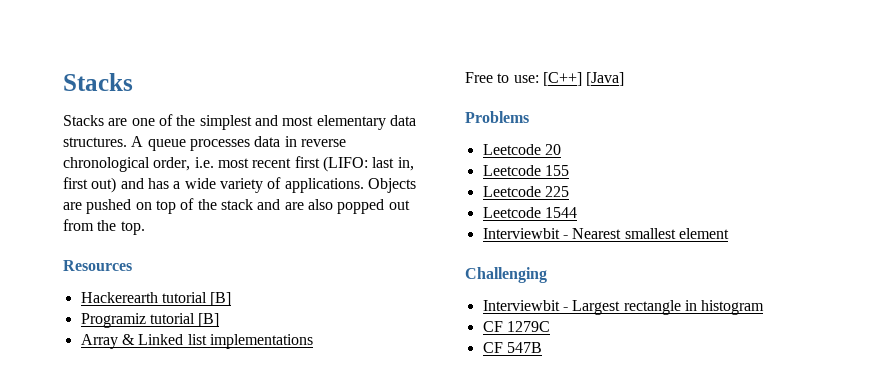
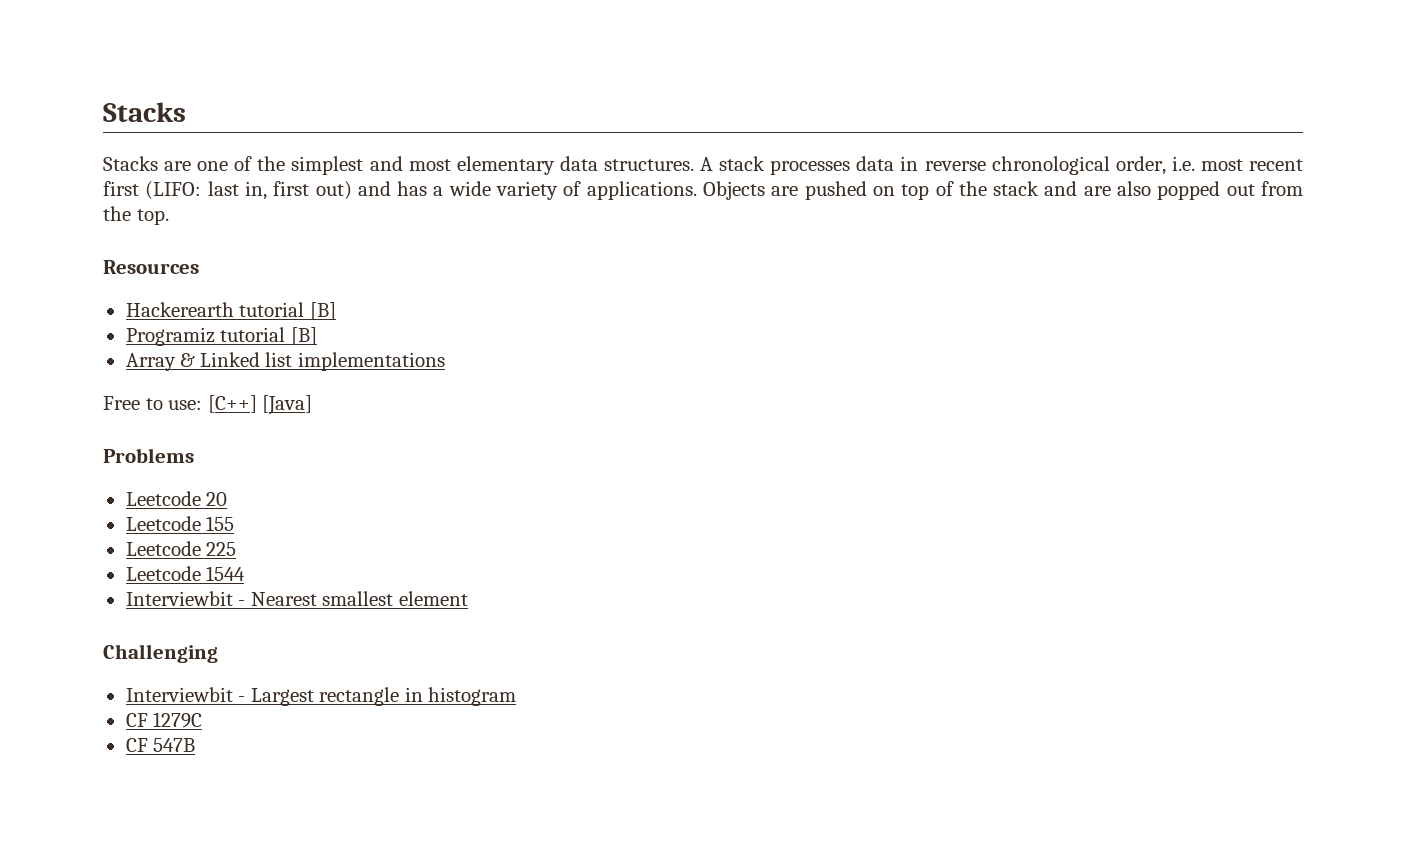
[147,139,186,151] queue -> [719,156,766,171] stack

